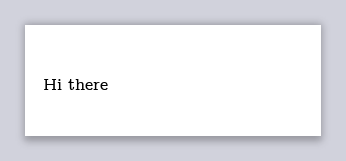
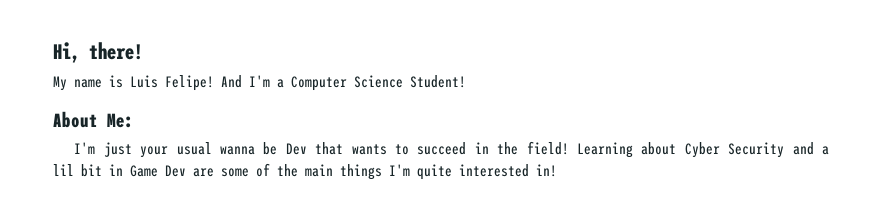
[43,79,108,90] Hi there -> [53,42,143,63] [53,75,466,91] [53,111,134,128] [74,141,830,158] [53,163,557,180] Hi, there! // My name is Luis Felipe! And I'm a Computer Science Student! // About Me: // I'm just your usual wanna be Dev that wants to succeed in the field! Learning about Cyber Security and a lil bit in Game Dev are some of the main things I'm quite interested in!

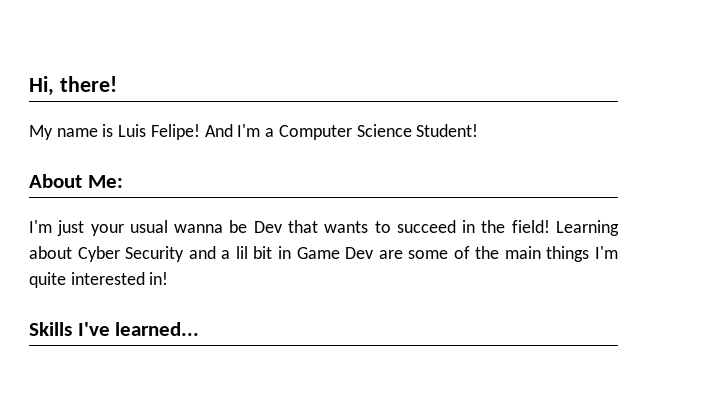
(557, 170) none -> [29,322,200,336] // Skills I've learned...

